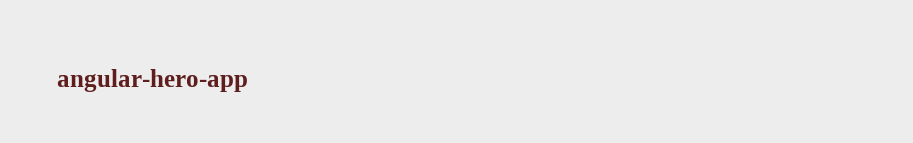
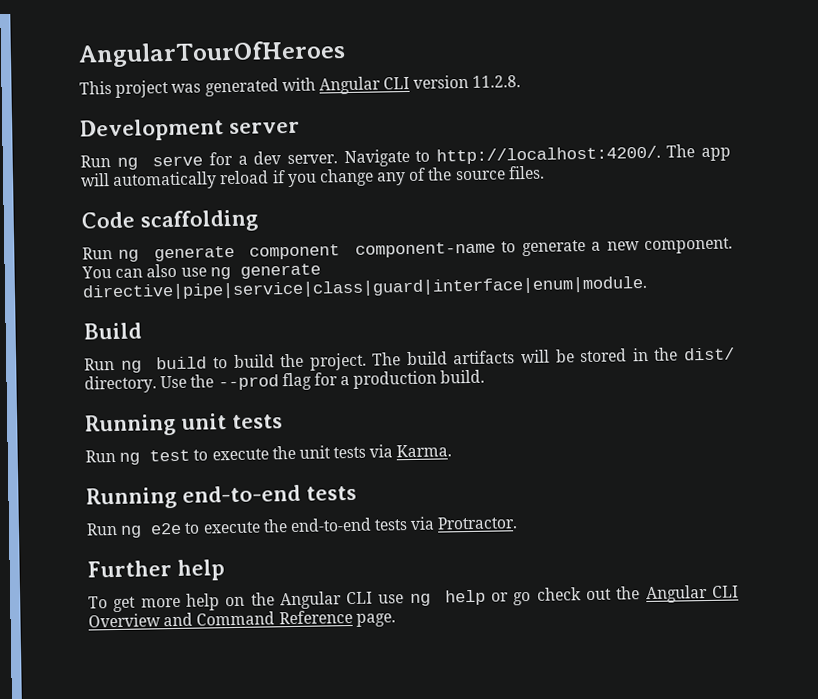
[57,69,248,92] angular-hero-app -> [78,40,346,68] [79,74,522,98] [80,118,300,142] [80,144,731,170] [80,165,545,190] [81,209,258,233] [82,237,733,262] [81,263,321,280] [82,275,648,301] [83,322,142,340] [84,347,735,373] [84,369,486,394] [85,413,283,437] [85,444,453,465] [86,484,357,510] [86,516,519,538] [87,559,225,581] [88,584,739,613] [88,609,396,628] AngularTourOfHeroes // This project was generated with Angular CLI version 11.2.8. // Development server // Run ng serve for a dev server. Navigate to http://localhost:4200/. The app will automatically reload if you change any of the source files. // Code scaffolding // Run ng generate component component-name to generate a new component. You can also use ng generate directive|pipe|service|class|guard|interface|enum|module. // Build // Run ng build to build the project. The build artifacts will be stored in the dist/ directory. Use the --prod flag for a production build. // Running unit tests // Run ng test to execute the unit tests via Karma. // Running end-to-end tests // Run ng e2e to execute the end-to-end tests via Protractor. // Further help // To get more help on the Angular CLI use ng help or go check out the Angular CLI Overview and Command Reference page.

